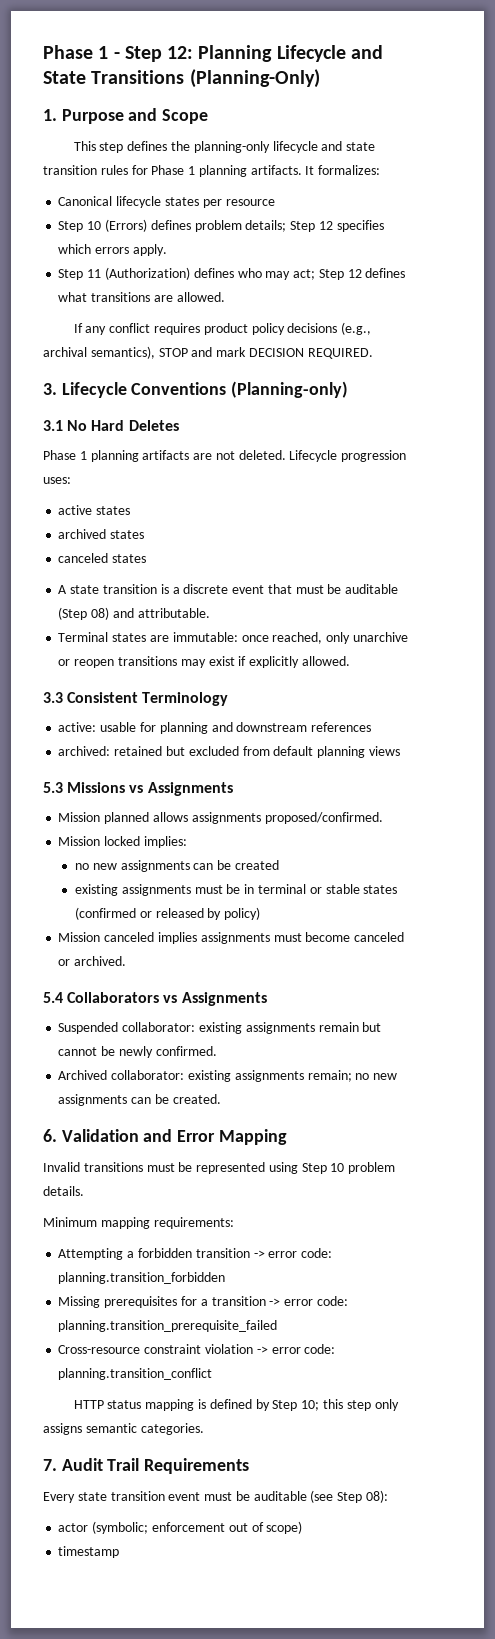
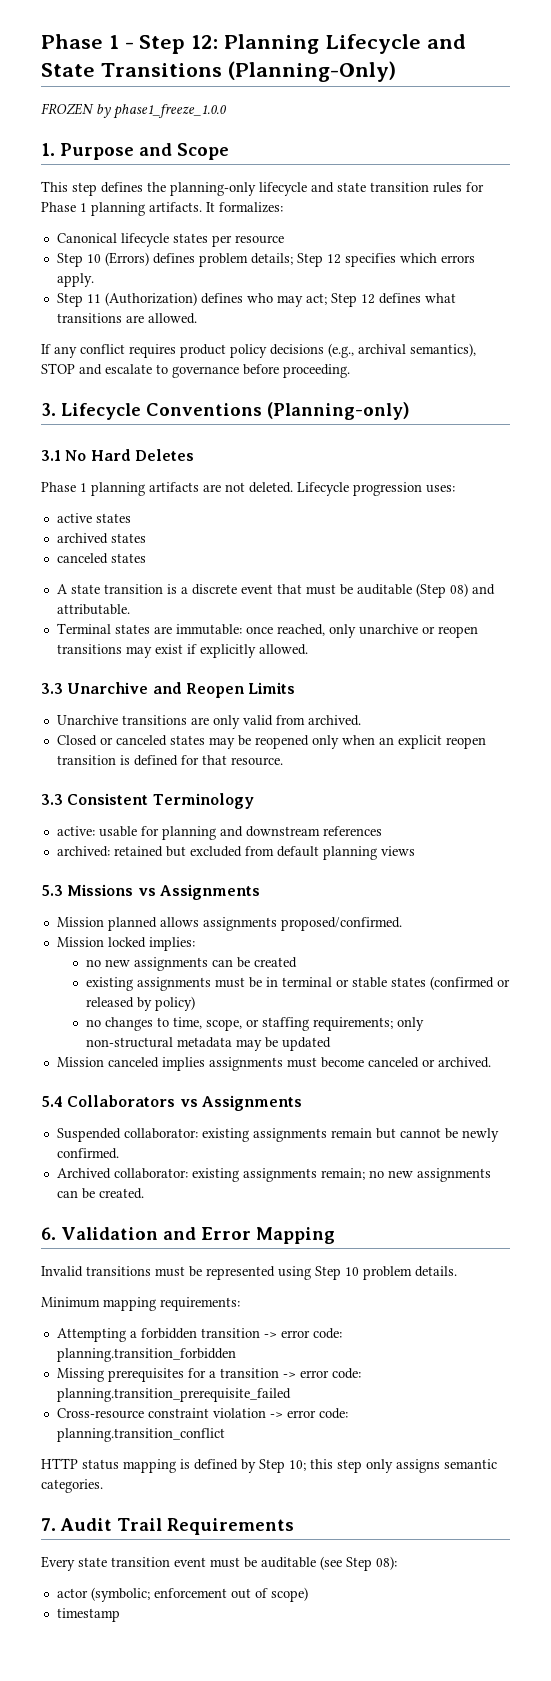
(320, 78) none -> [41,103,227,119] // FROZEN by phase1_freeze_1.0.0
[216,347,373,359] mark DECISION REQUIRED. -> [105,364,350,378] escalate to governance before proceeding.
(350, 661) none -> [41,682,296,698] [56,715,361,729] [56,735,486,749] [56,755,283,766] // 3.3 Unarchive and Reopen Limits // Unarchive transitions are only valid from archived. // Closed or canceled states may be reopened only when an explicit reopen transition is defined for that resource.
(261, 913) none -> [85,1017,424,1031] [85,1037,331,1051] // no changes to time, scope, or staffing requirements; only non-structural metadata may be updated

